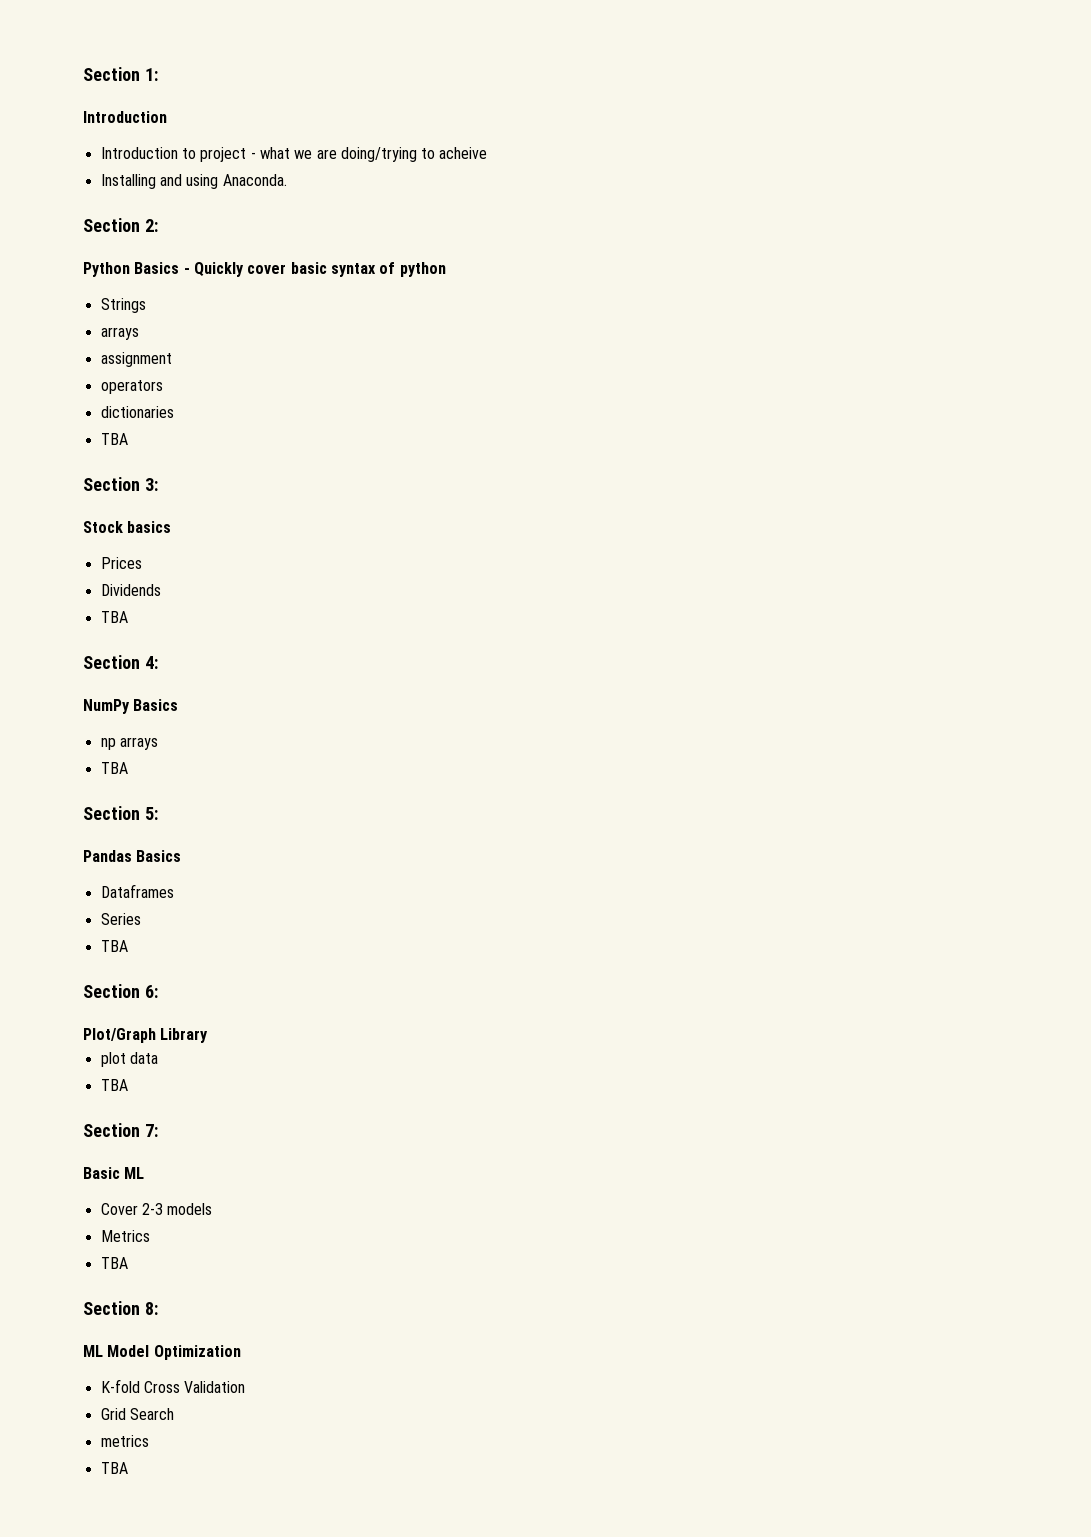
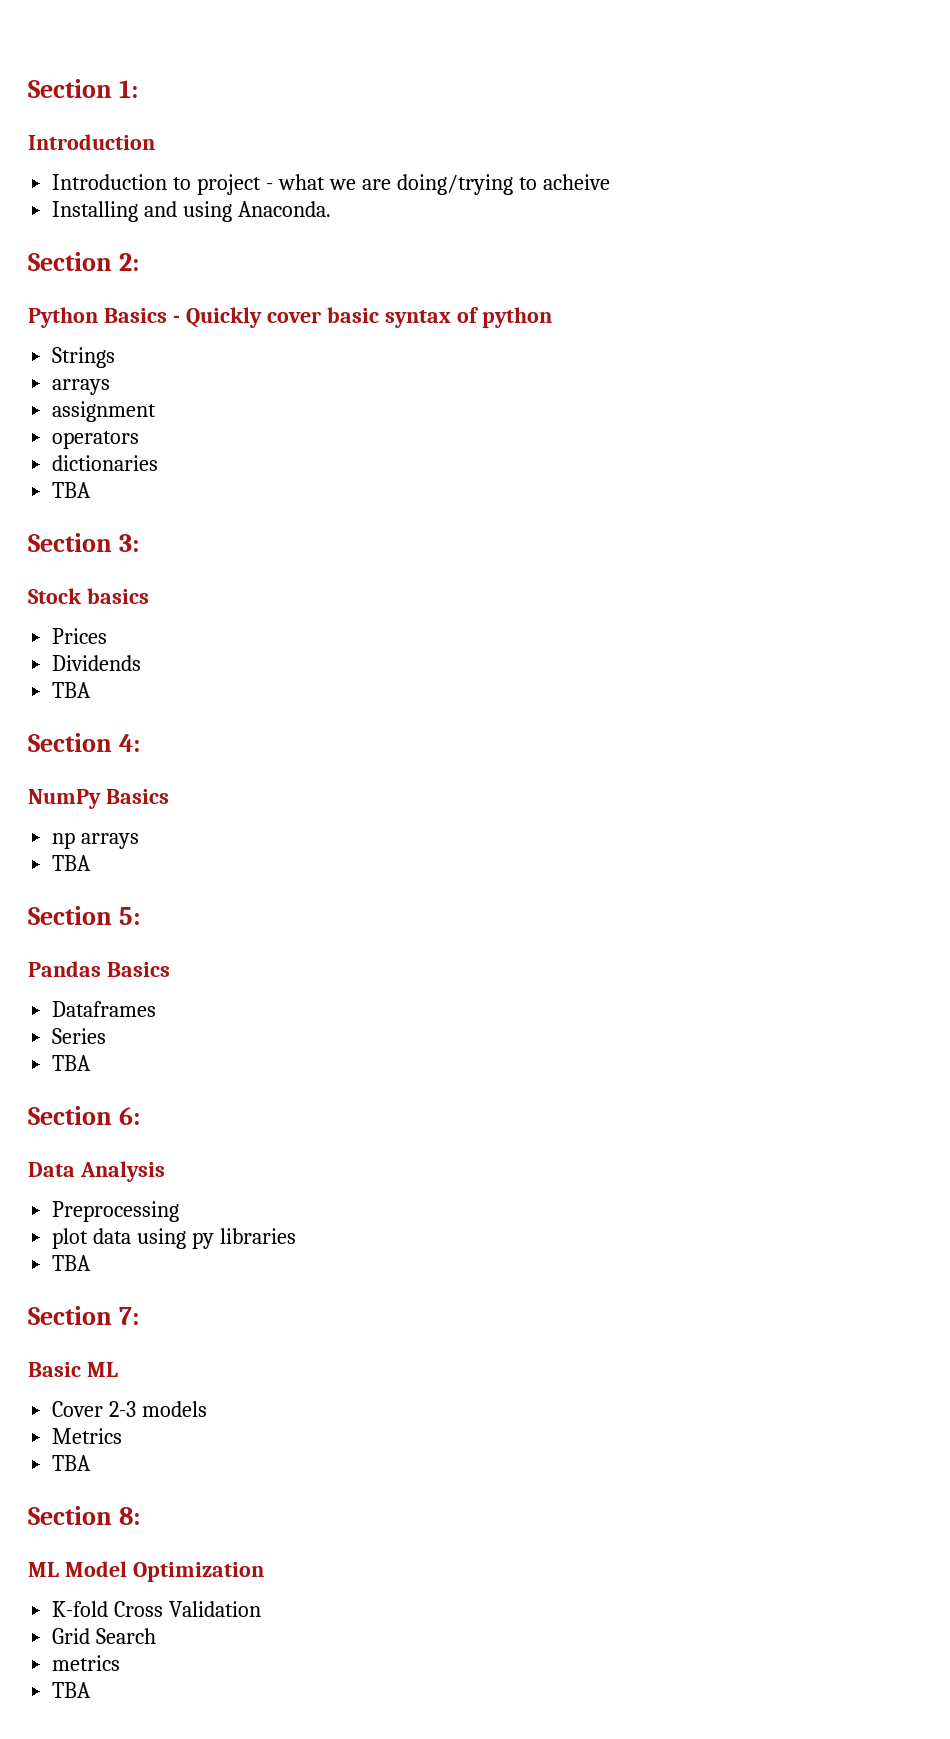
[83,1028,209,1043] Plot/Graph Library -> [28,1161,165,1182] [52,1201,180,1222] Data Analysis // Preprocessing
(158, 1058) none -> [137,1228,296,1249] using py libraries

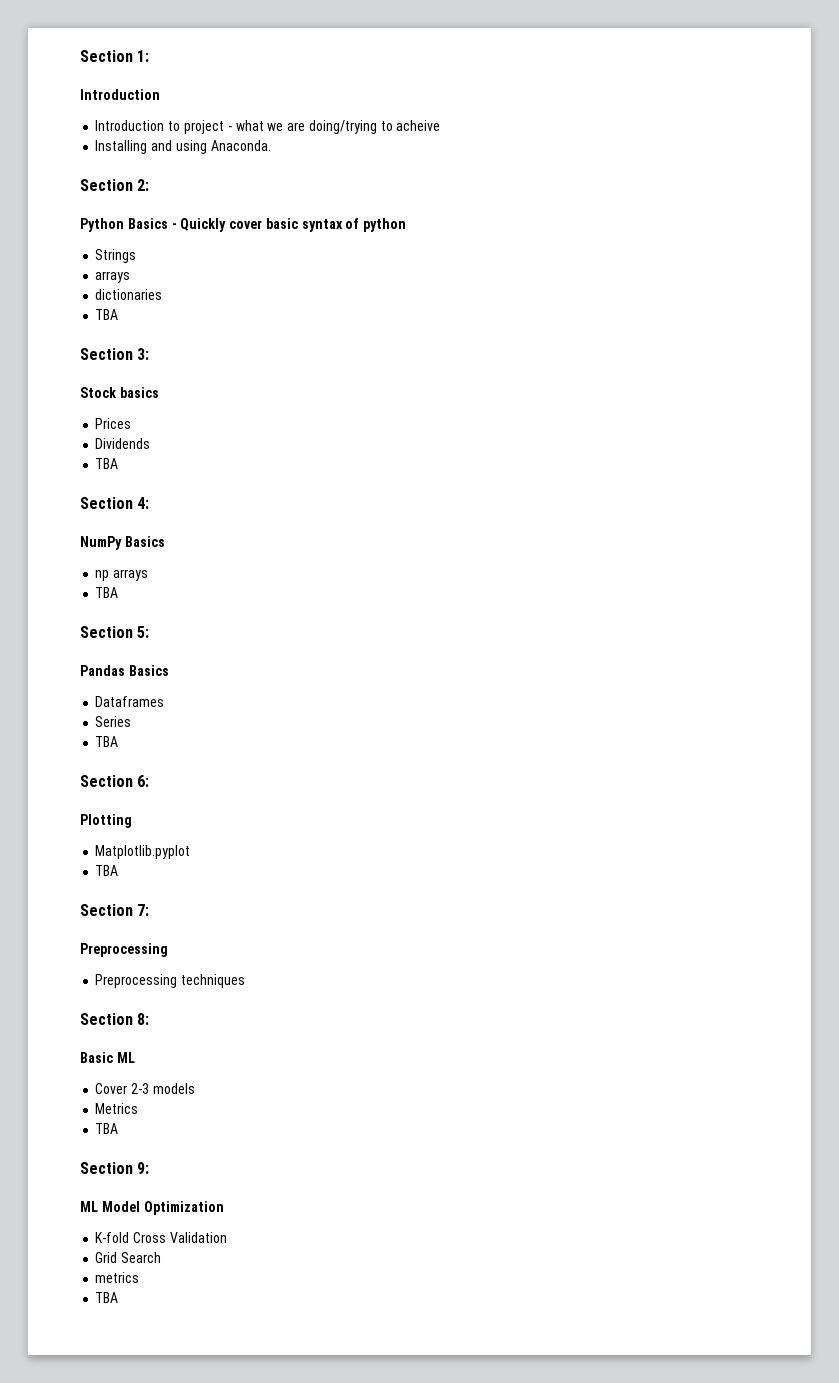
[52,401,157,422] [52,431,140,449] // assignment // operators -> (131, 277) none
[28,1161,165,1182] [52,1201,180,1222] [52,1228,296,1249] [52,1255,92,1271] [28,1306,139,1325] Data Analysis // Preprocessing // plot data using py libraries // TBA // Section 7: -> [80,814,132,828] [95,845,191,859] [95,865,119,876] [80,904,150,916] [80,943,168,957] [95,974,246,988] [80,1013,150,1025] Plotting // Matplotlib.pyplot // TBA // Section 7: // Preprocessing // Preprocessing techniques // Section 8:
[118,1507,140,1525] 8: -> [137,1162,150,1174] 9:

